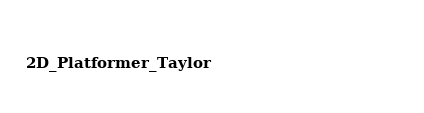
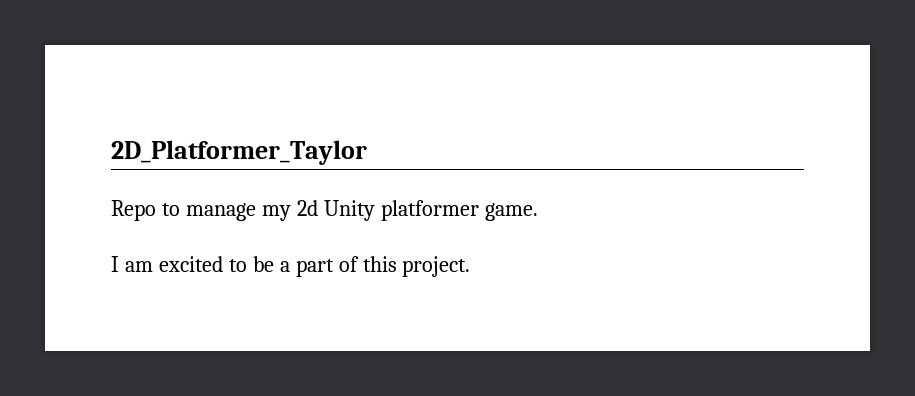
(212, 64) none -> [111,200,538,221] [111,256,471,277] // Repo to manage my 2d Unity platformer game. // I am excited to be a part of this project.

